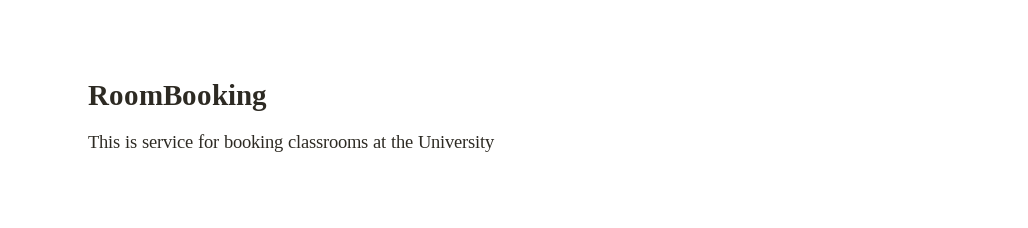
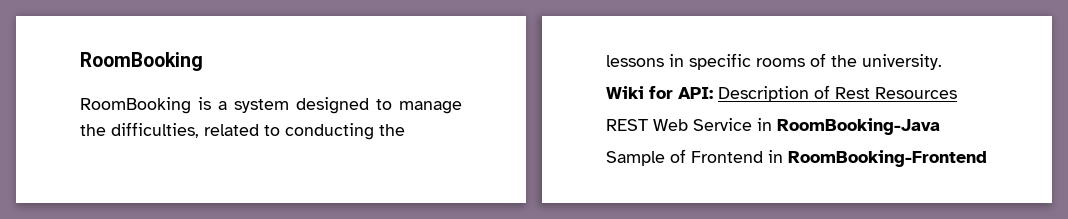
[88,134,495,152] This is service for booking classrooms at the University -> [80,97,462,114] [80,122,405,140] [606,53,942,70] [606,85,957,102] [606,118,940,135] [606,149,987,167] RoomBooking is a system designed to manage the difficulties, related to conducting the lessons in specific rooms of the university. // Wiki for API: Description of Rest Resources // REST Web Service in RoomBooking-Java // Sample of Frontend in RoomBooking-Frontend

